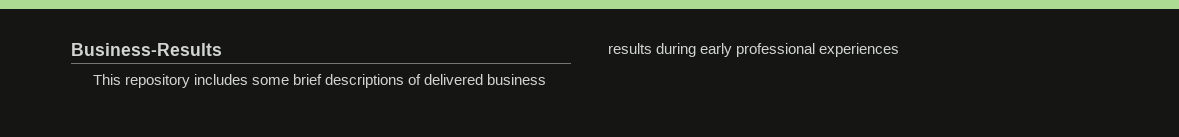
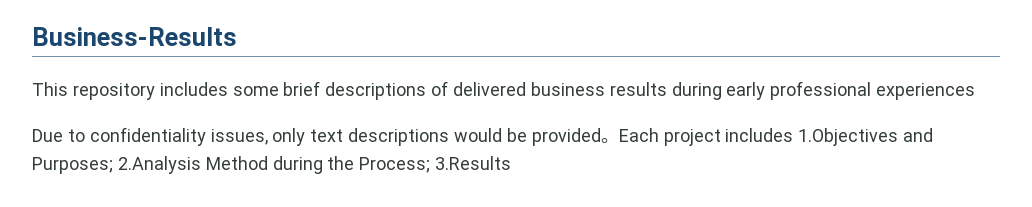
(900, 50) none -> [32,127,934,146] [32,156,512,174] // Due to confidentiality issues, only text descriptions would be provided。Each project includes 1.Objectives and Purposes; 2.Analysis Method during the Process; 3.Results

